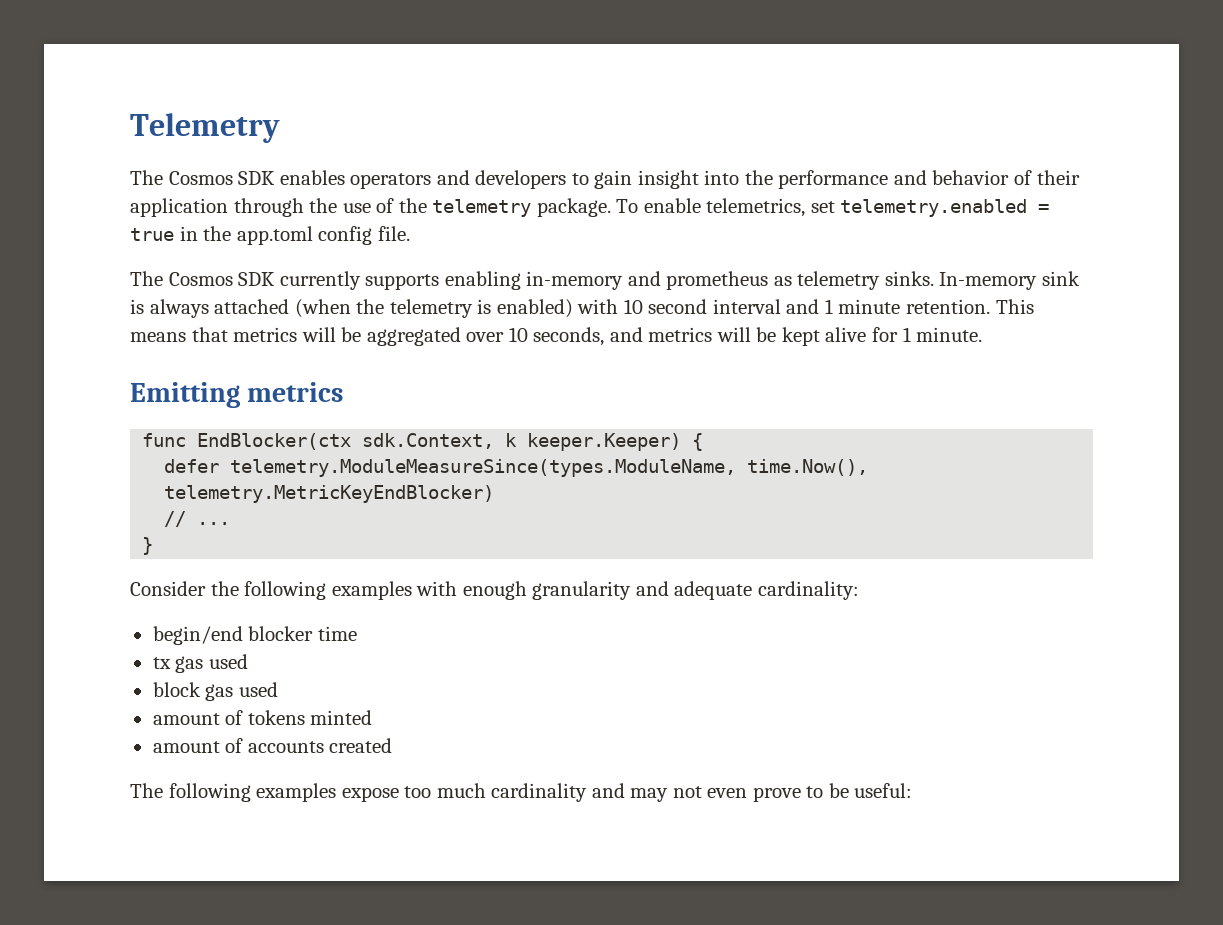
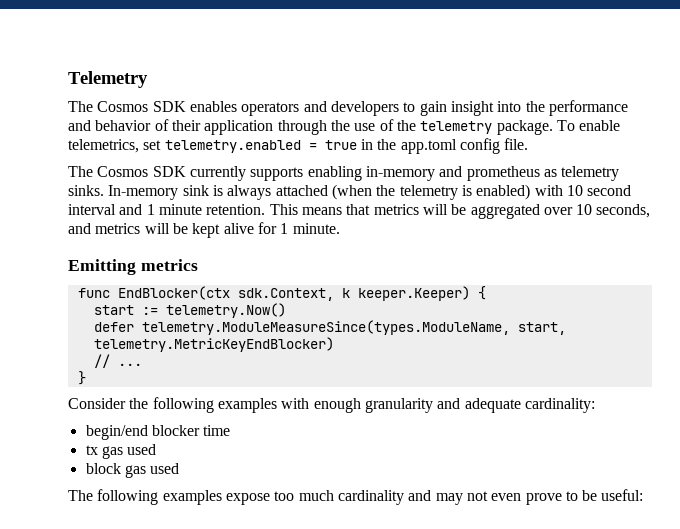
(704, 442) none -> [93,303,286,318] // start := telemetry.Now()
[747,459,869,476] time.Now(), -> [517,322,566,335] start,
[152,710,373,725] [152,738,393,753] // amount of tokens minted // amount of accounts created -> (180, 468) none

